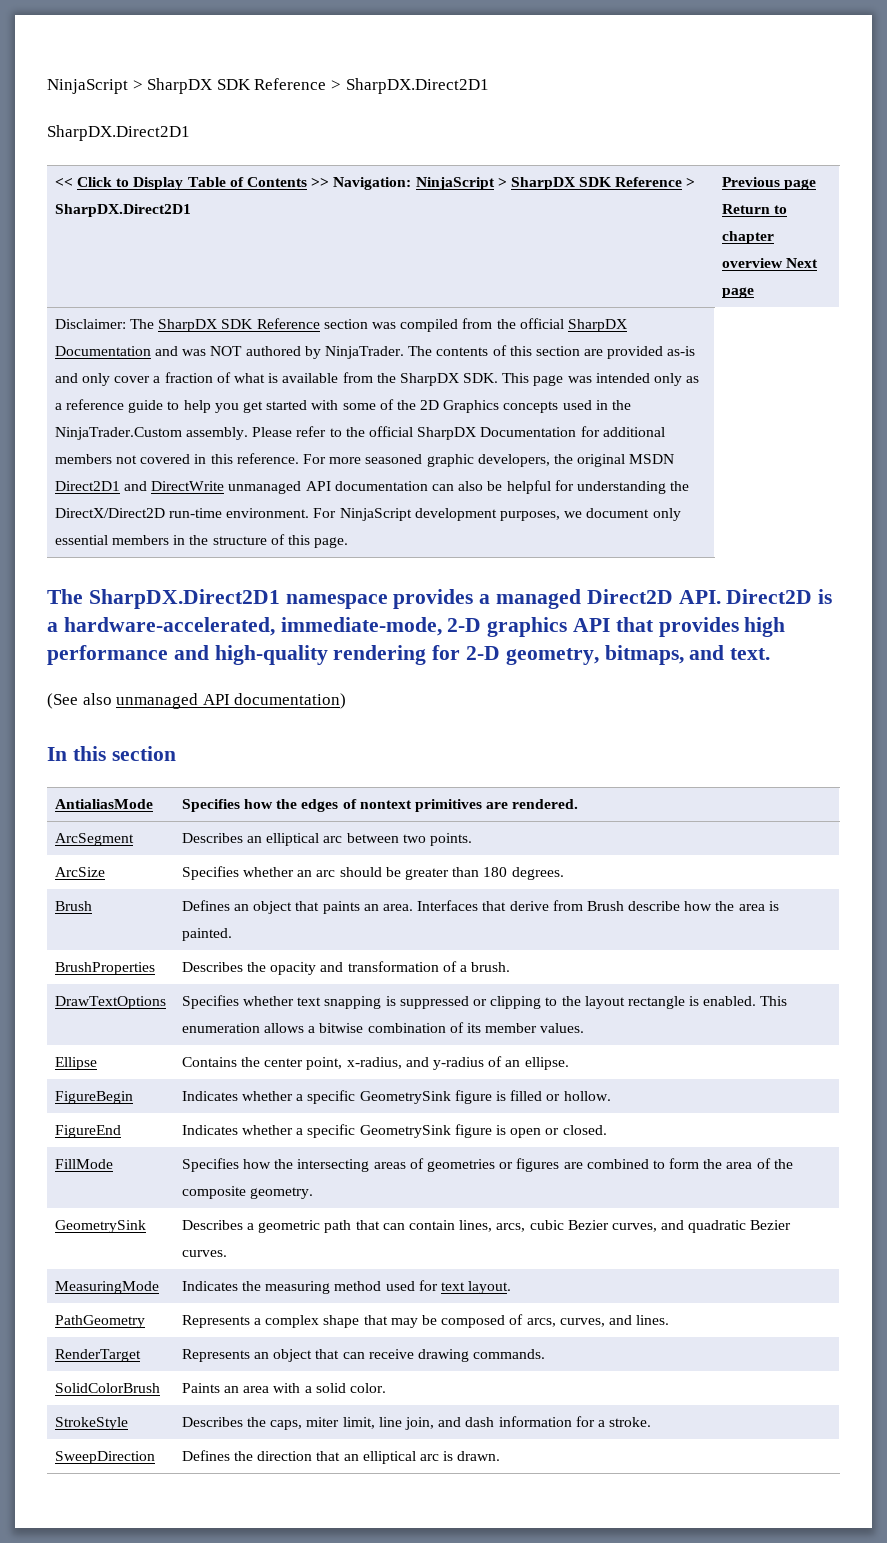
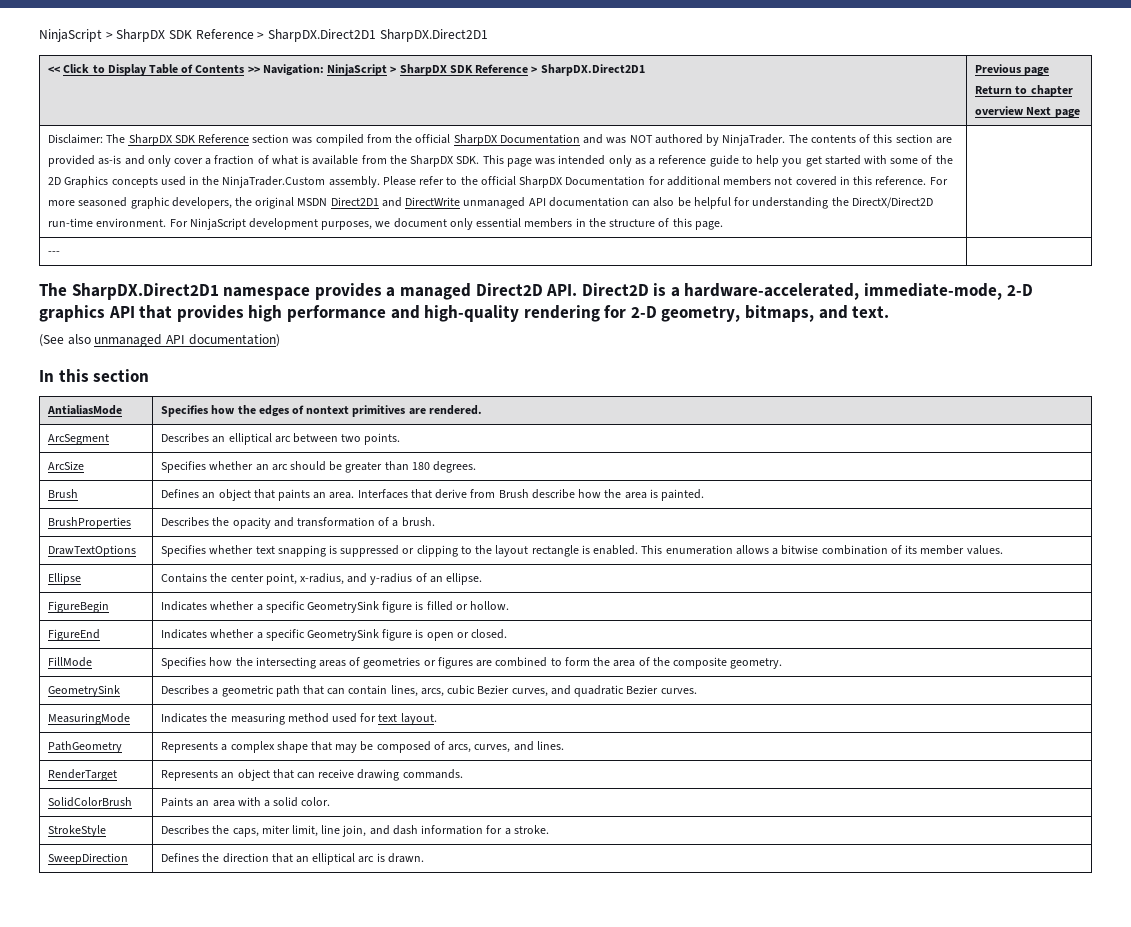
[47,78,489,94] NinjaScript > SharpDX SDK Reference > SharpDX.Direct2D1 // -> [39,29,376,42] NinjaScript > SharpDX SDK Reference > SharpDX.Direct2D1
(349, 542) none -> [48,251,61,255] | // --- |

